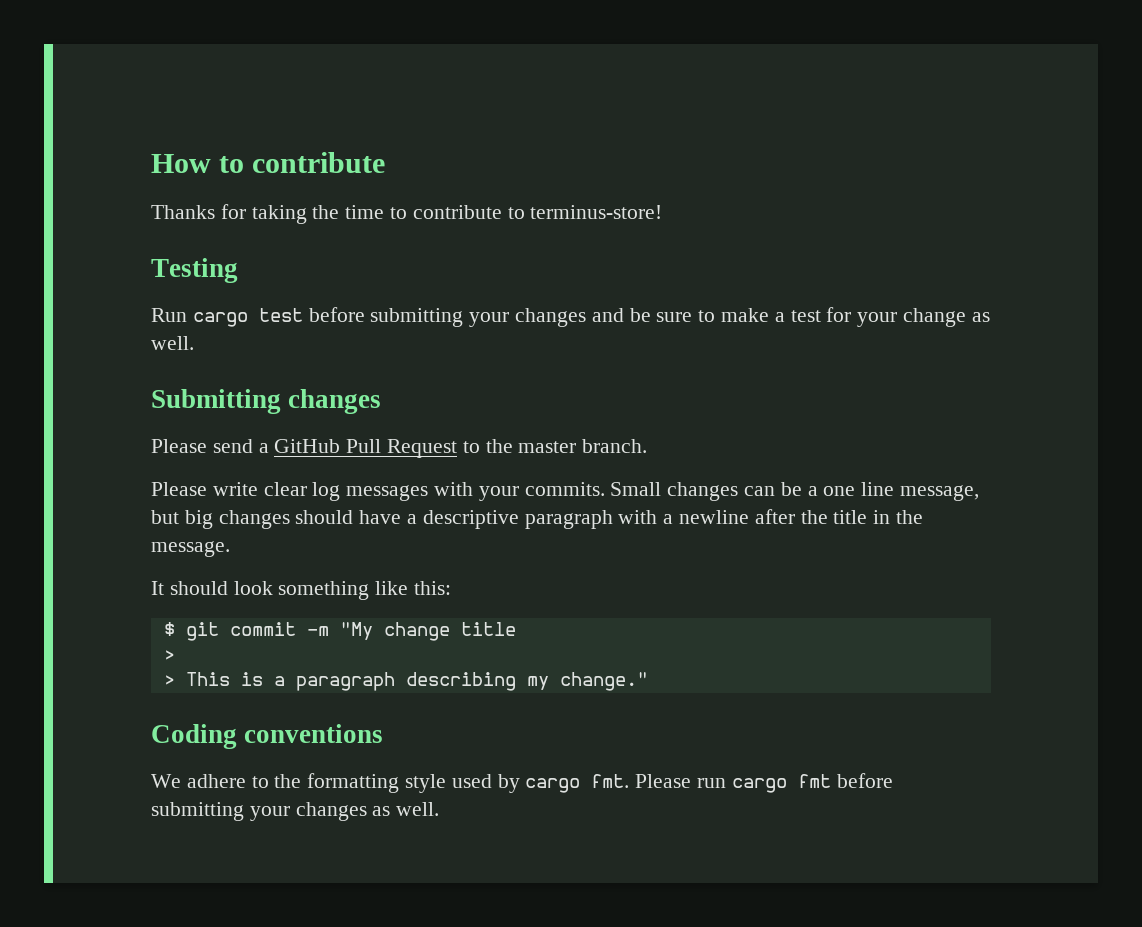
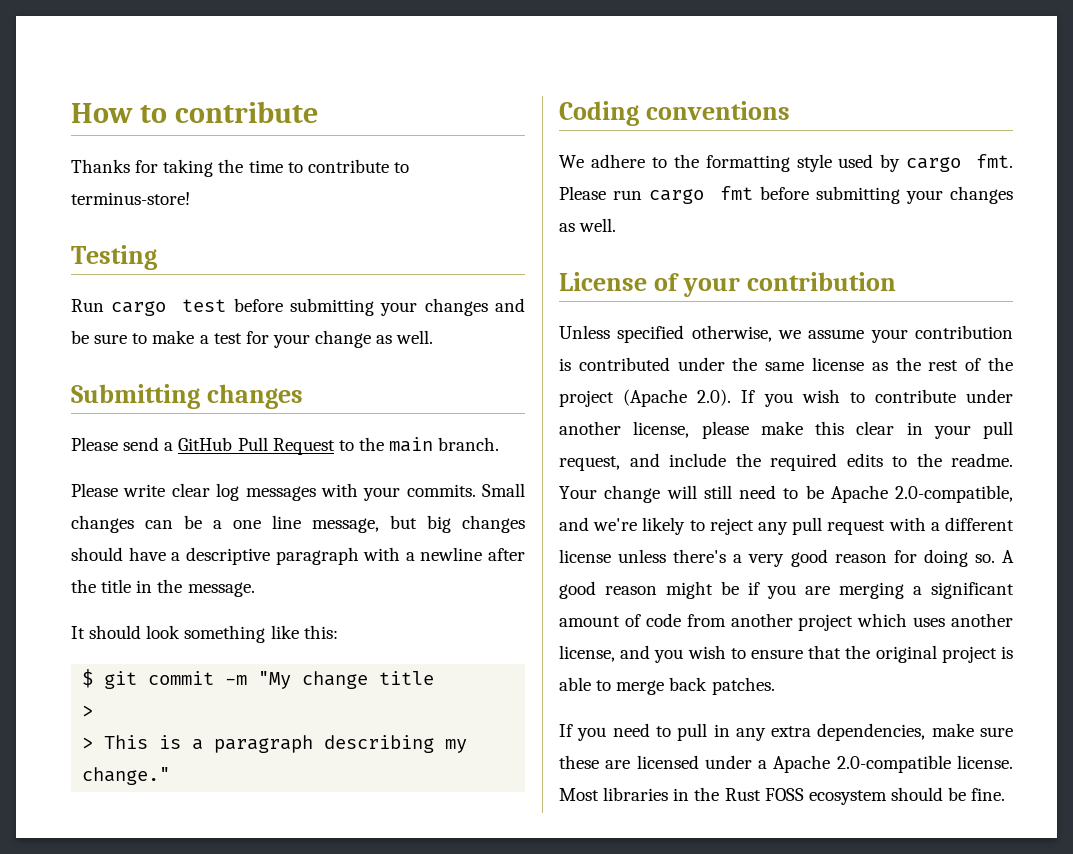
[518,441,577,453] master -> [389,437,434,452] main
(440, 809) none -> [559,272,896,297] [559,325,1013,343] [559,357,1013,371] [559,389,1013,407] [559,421,1013,439] [559,453,1013,471] [559,485,1013,503] [559,517,1014,535] [559,549,1015,567] [559,581,1014,599] [559,613,1013,631] [559,645,1013,663] [559,677,775,695] [559,723,1013,741] [559,755,1013,773] [559,787,1006,805] // License of your contribution // Unless specified otherwise, we assume your contribution is contributed under the same license as the rest of the project (Apache 2.0). If you wish to contribute under another license, please make this clear in your pull request, and include the required edits to the readme. Your change will still need to be Apache 2.0-compatible, and we're likely to reject any pull request with a different license unless there's a very good reason for doing so. A good reason might be if you are merging a significant amount of code from another project which uses another license, and you wish to ensure that the original project is able to merge back patches. // If you need to pull in any extra dependencies, make sure these are licensed under a Apache 2.0-compatible license. Most libraries in the Rust FOSS ecosystem should be fine.

